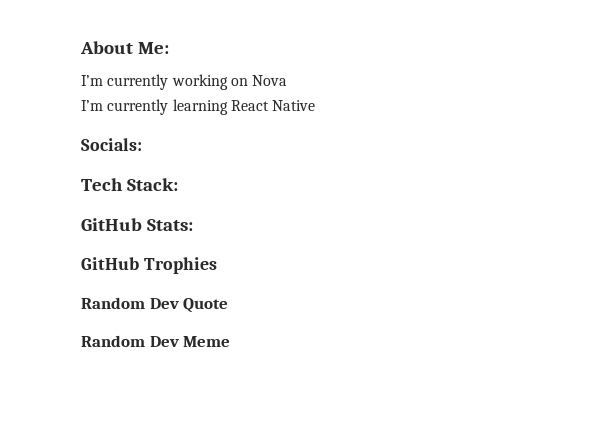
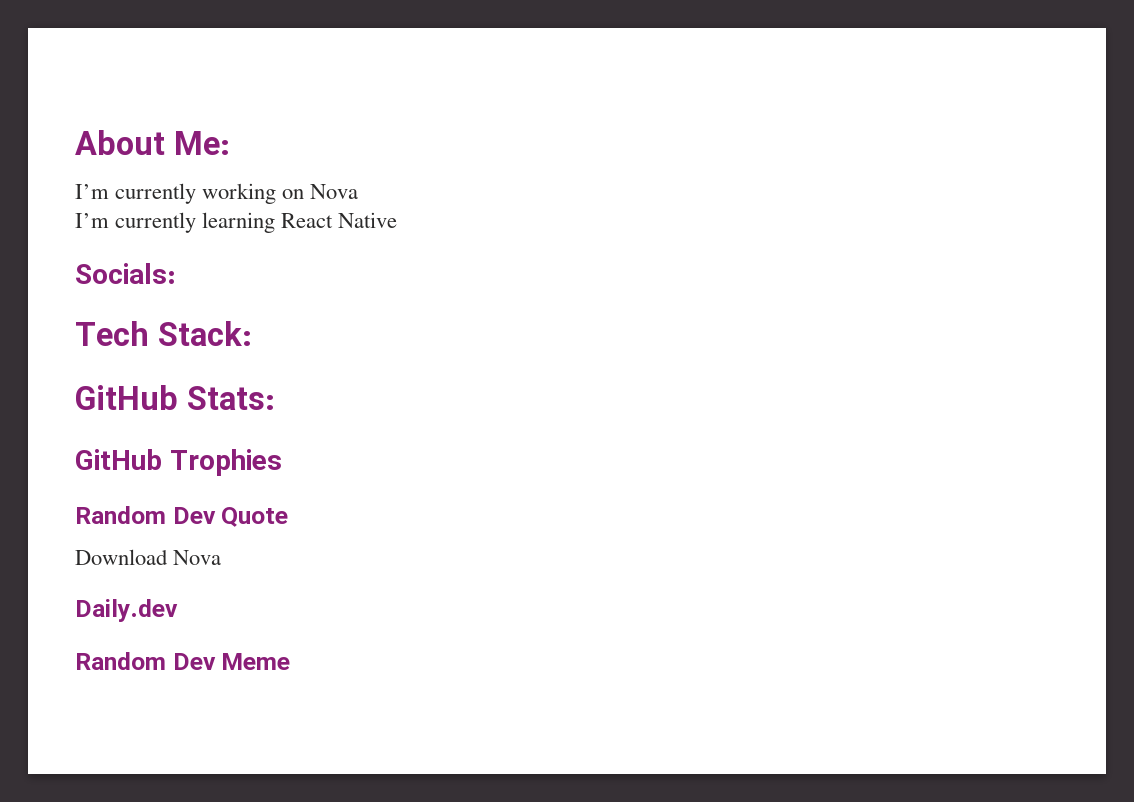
(229, 305) none -> [75,549,222,565] [75,599,178,622] // Download Nova // Daily.dev

